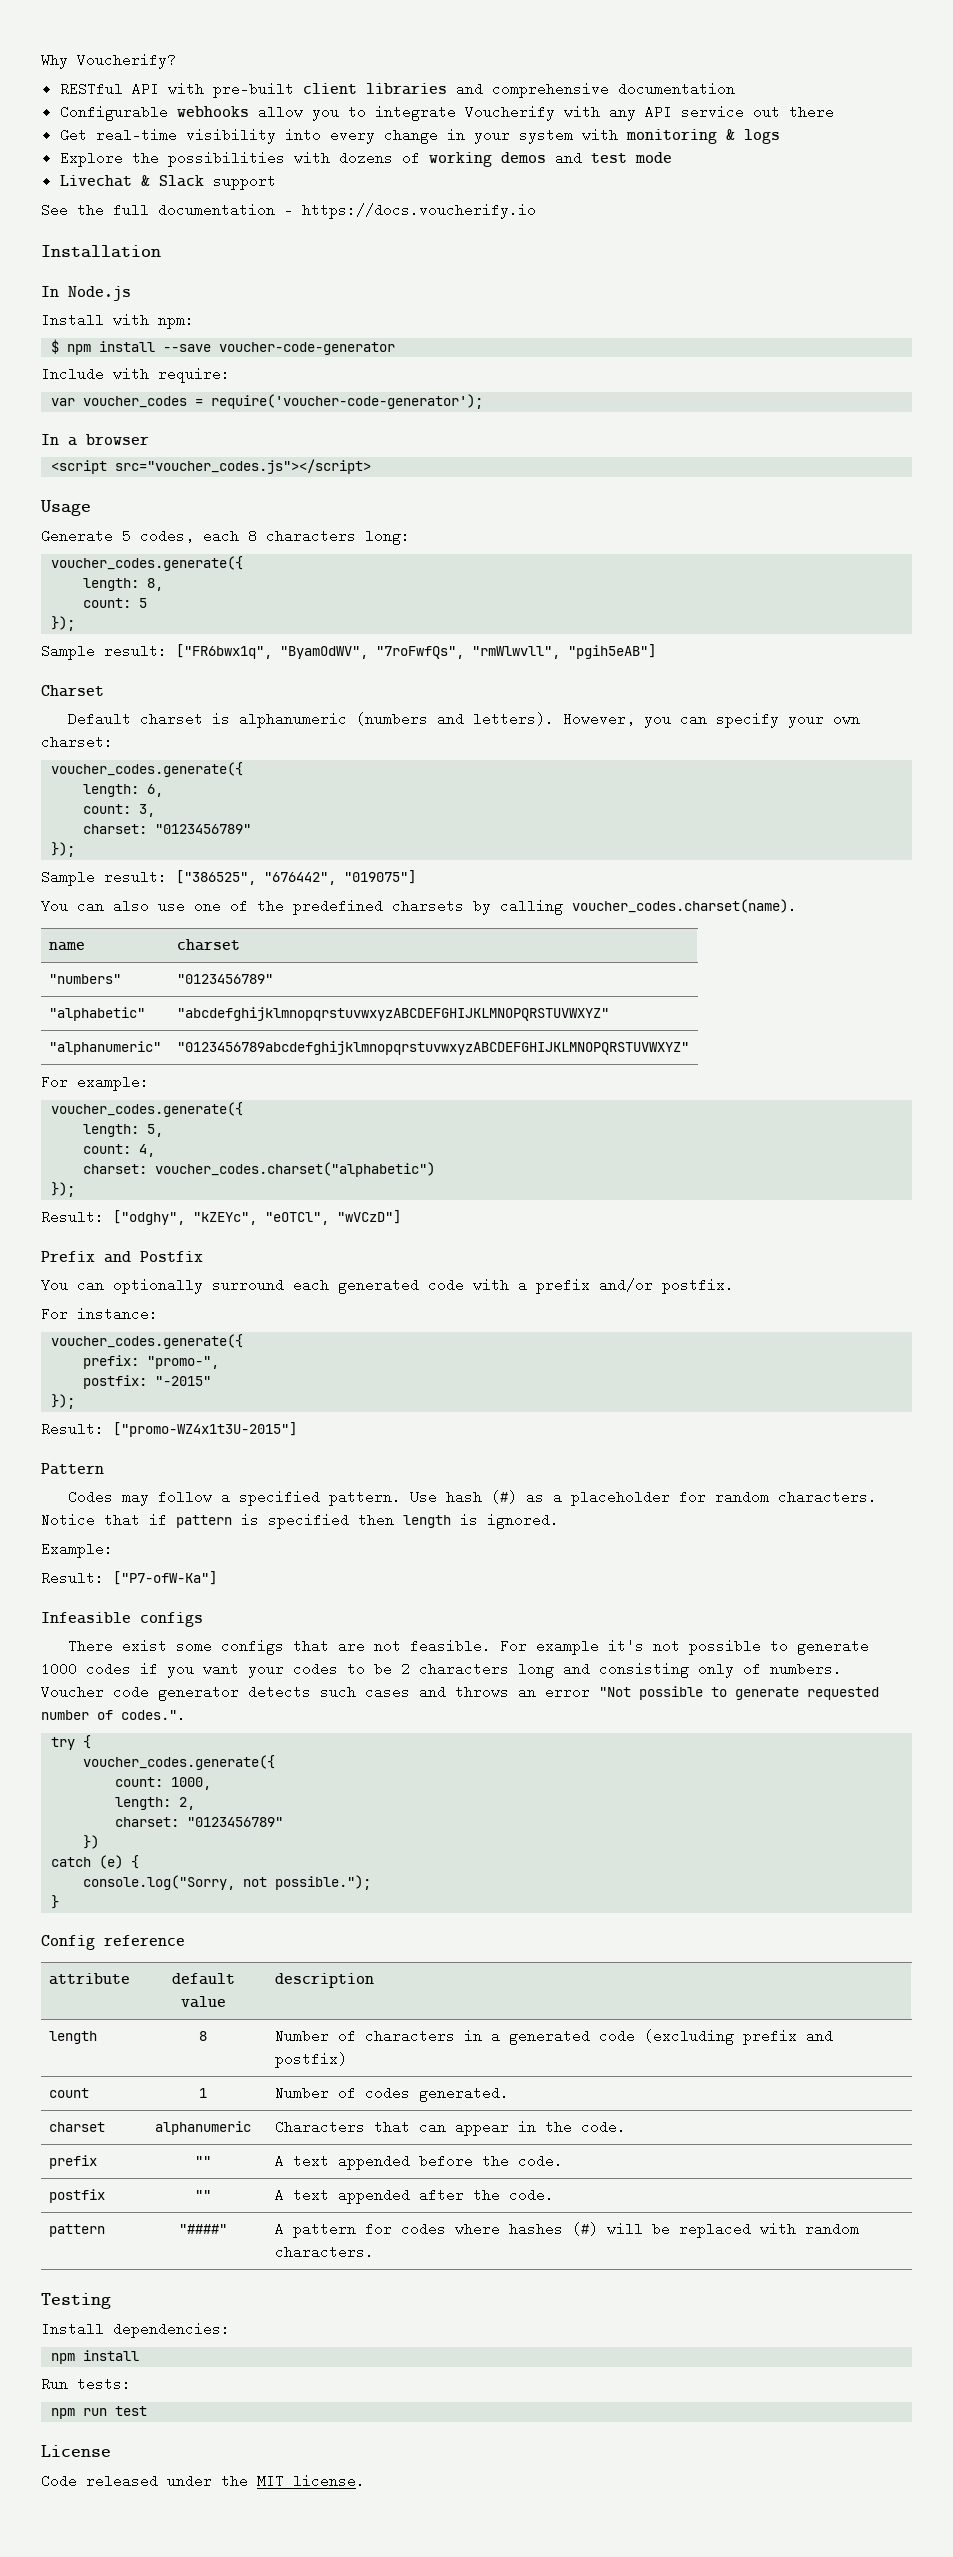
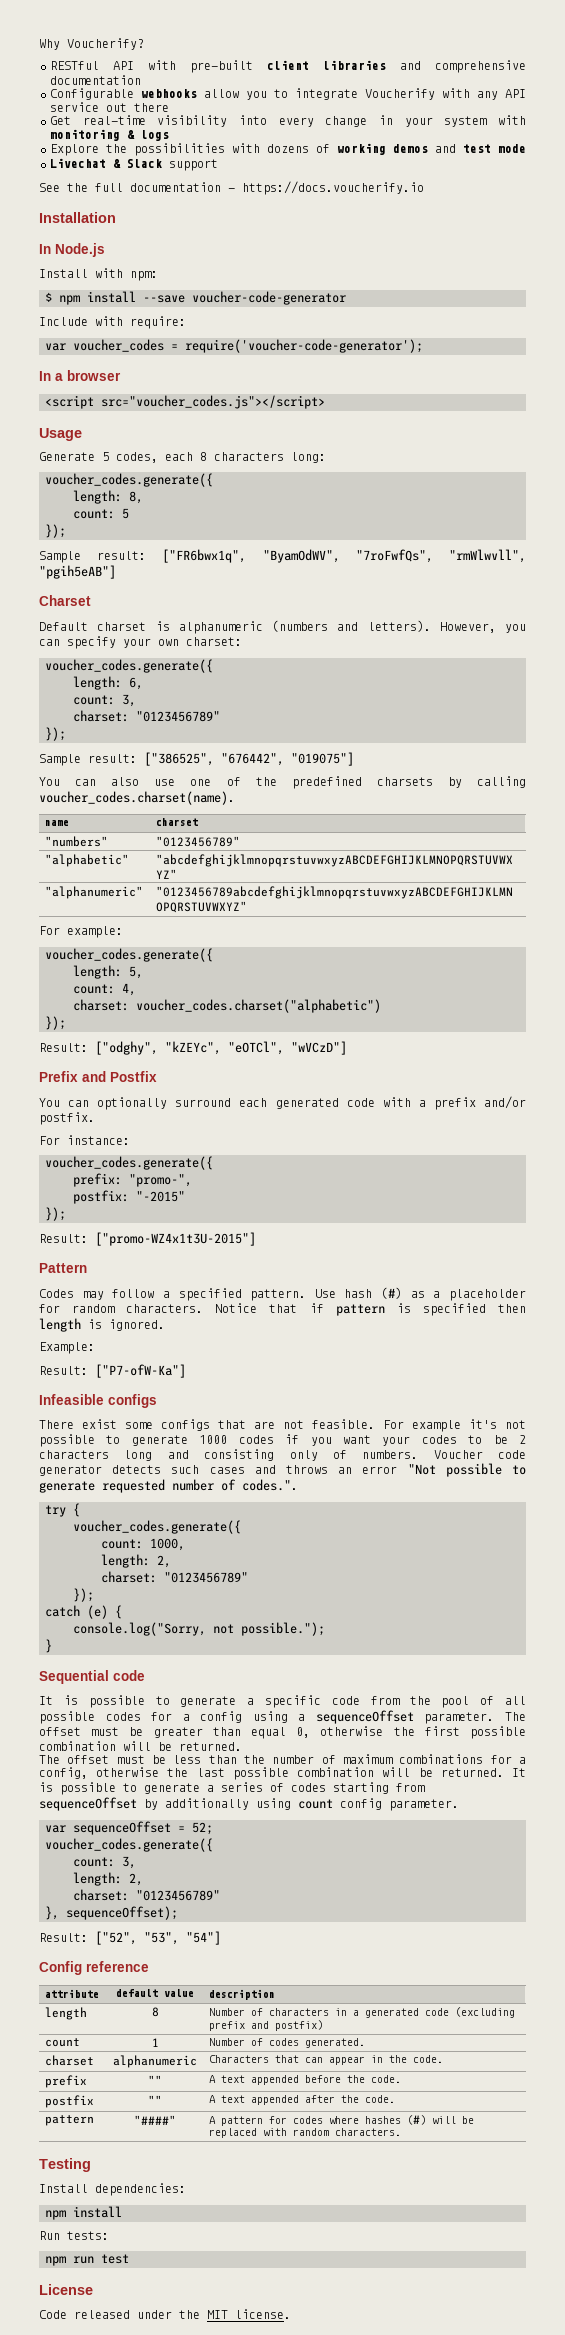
[83,1835,100,1849] }) -> [73,1588,94,1602] });
(60, 1902) none -> [39,1670,145,1684] [39,1695,526,1708] [39,1710,526,1724] [39,1726,526,1739] [39,1741,242,1751] [39,1754,526,1764] [39,1767,526,1780] [39,1782,425,1795] [39,1797,459,1811] [45,1821,213,1835] [45,1838,213,1852] [73,1856,136,1869] [73,1872,143,1886] [73,1889,220,1901] [45,1906,178,1920] [39,1931,221,1945] // Sequential code // It is possible to generate a specific code from the pool of all possible codes for a config using a sequenceOffset parameter. The offset must be greater than equal 0, otherwise the first possible combination will be returned. // The offset must be less than the number of maximum combinations for a config, otherwise the last possible combination will be returned. It is possible to generate a series of codes starting from sequenceOffset by additionally using count config parameter. // var sequenceOffset = 52; // voucher_codes.generate({ // count: 3, // length: 2, // charset: "0123456789" // }, sequenceOffset); // Result: ["52", "53", "54"]

